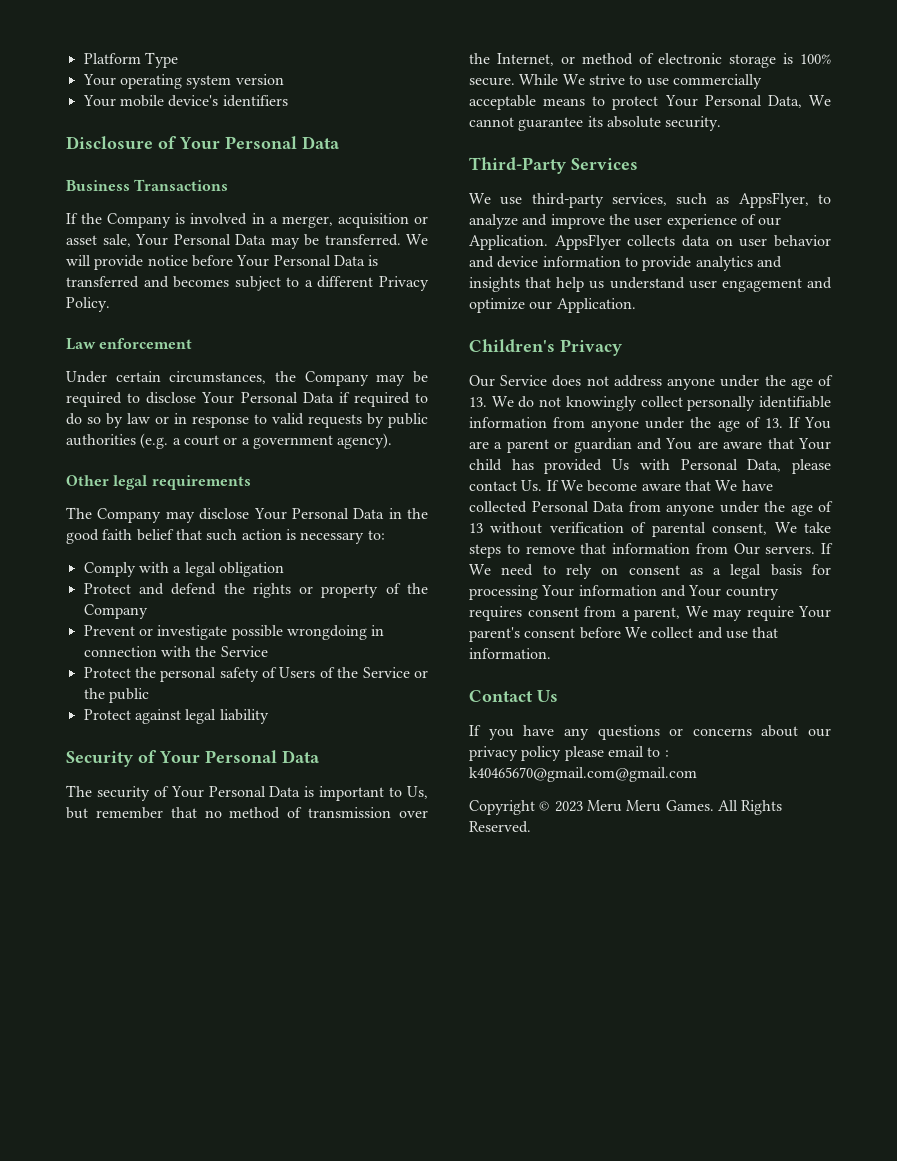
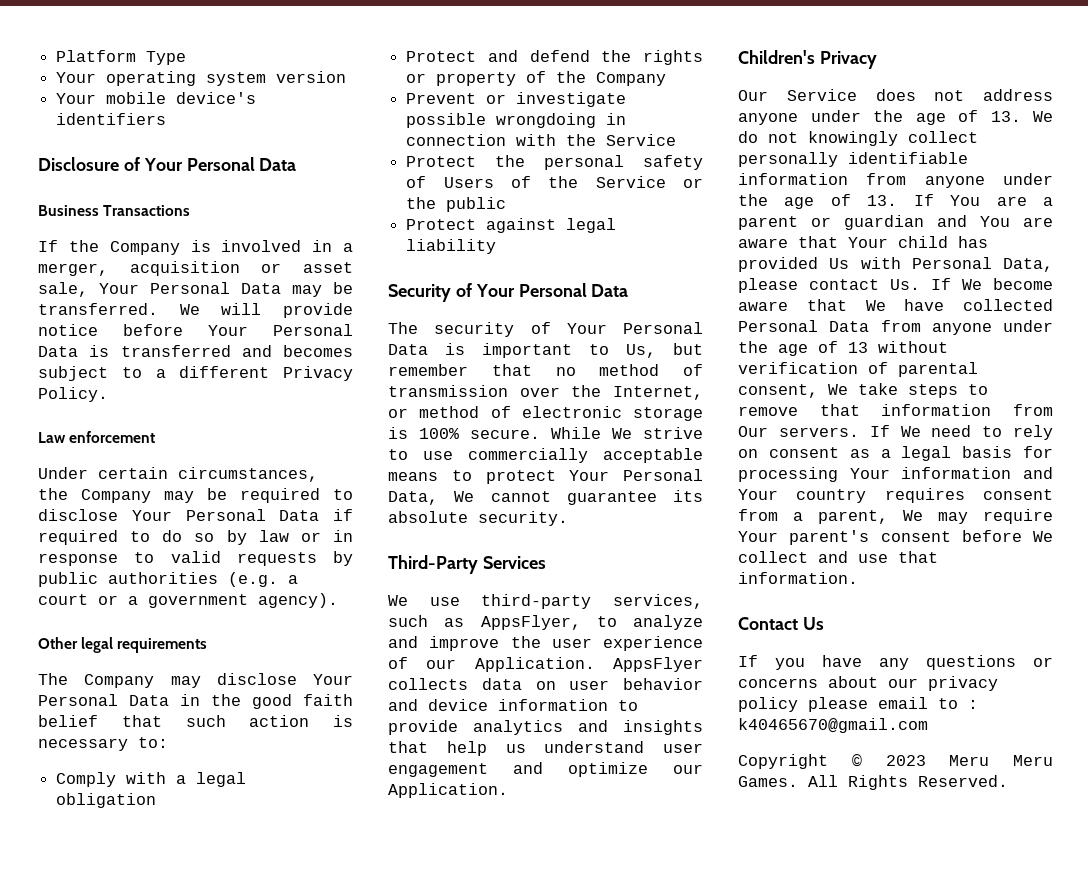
[469,767,697,782] k40465670@gmail.com@gmail.com -> [738,718,928,733] k40465670@gmail.com

